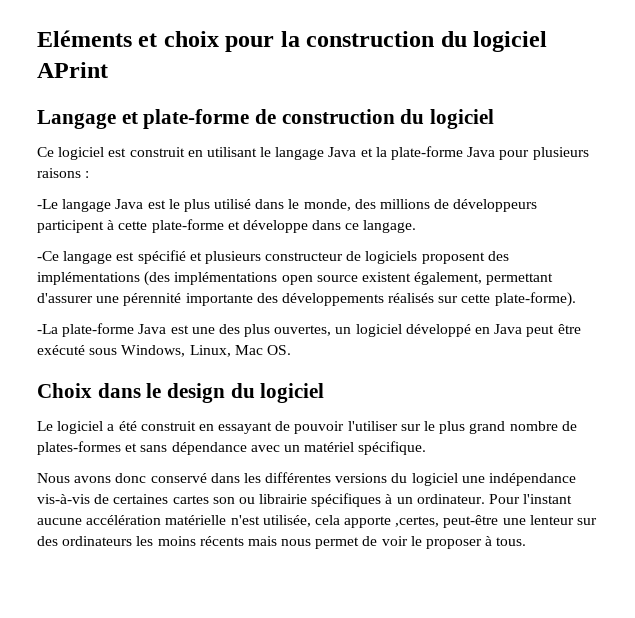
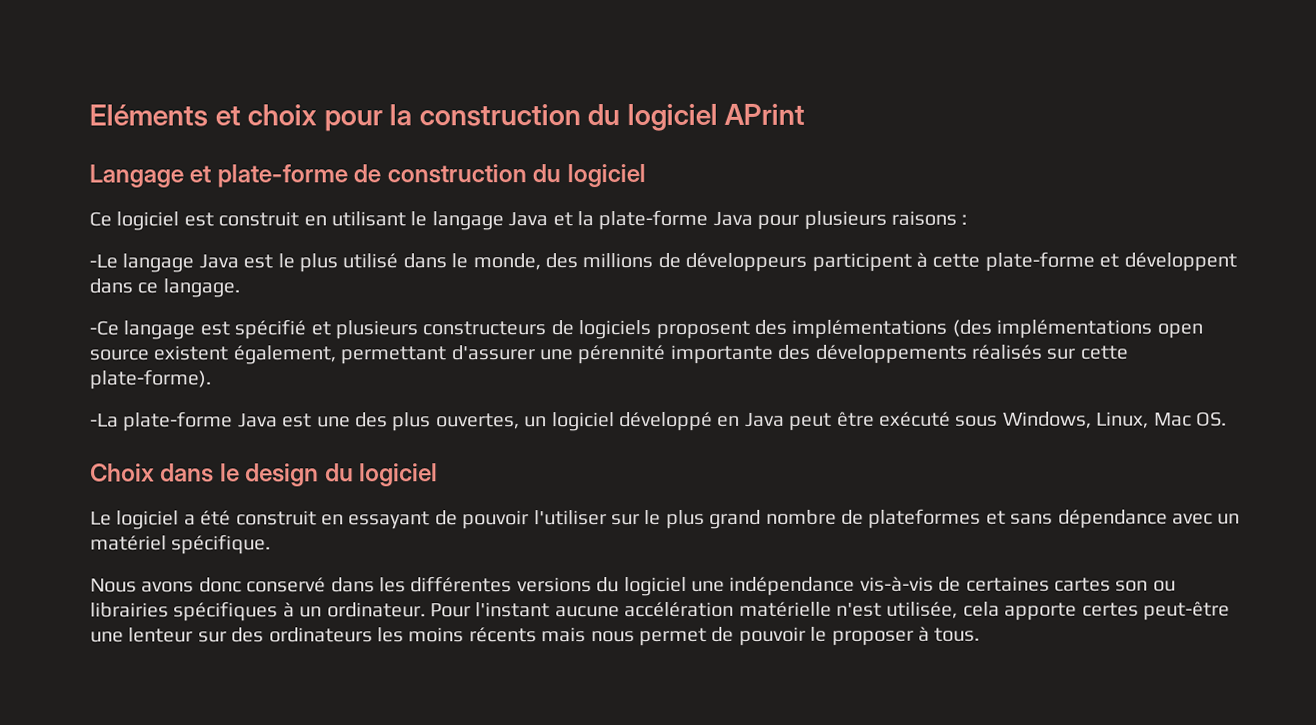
[242,220,308,233] développe -> [1123,252,1237,272] développent
[265,252,344,261] constructeur -> [422,321,547,336] constructeurs
[37,441,121,455] plates-formes -> [868,508,982,529] plateformes
[259,494,308,504] librairie -> [90,602,169,618] librairies
[395,516,440,527] ,certes, -> [1081,602,1139,617] certes
[381,536,408,546] voir -> [738,626,806,646] pouvoir

